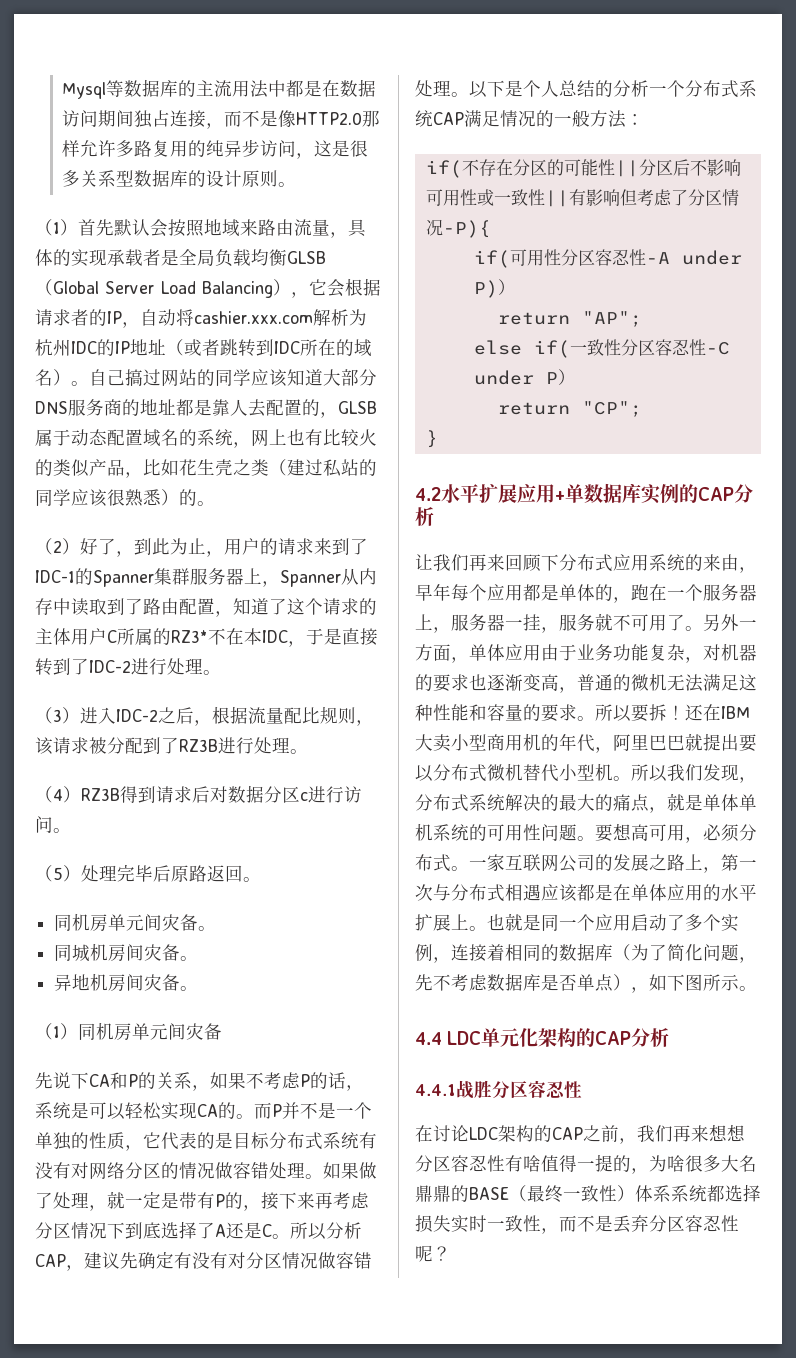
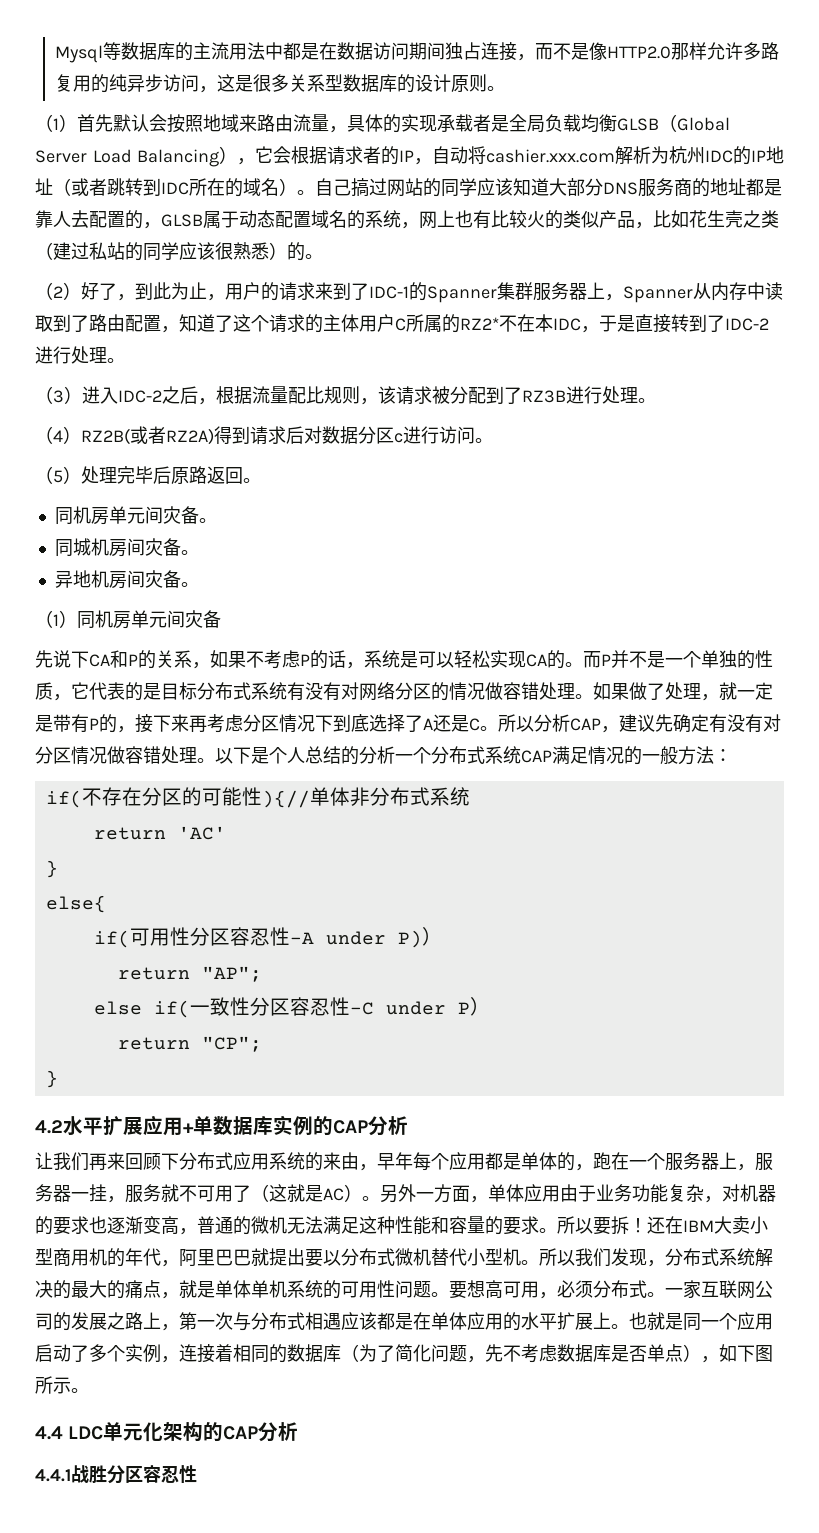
[171,630,208,643] RZ3* -> [460,317,499,330] RZ2*
[81,788,120,801] RZ3B -> [81,426,214,445] RZ2B(或者RZ2A)
[614,159,741,177] [425,189,739,207] [425,219,491,238] ||分区后不影响可用性或一致性||有影响但考虑了分区情况-P){ -> [261,787,470,808] [93,826,226,840] [45,860,58,878] [45,895,106,913] ){//单体非分布式系统 // return 'AC' // } // else{
(685, 622) none -> [251,1184,362,1202] （这就是AC）
[415,1124,745,1144] [415,1154,757,1174] [415,1184,761,1203] [415,1215,739,1234] [415,1245,451,1262] // 在讨论LDC架构的CAP之前，我们再来想想分区容忍性有啥值得一提的，为啥很多大名鼎鼎的BASE（最终一致性）体系系统都选择损失实时一致性，而不是丢弃分区容忍性呢？ -> (197, 1474) none

